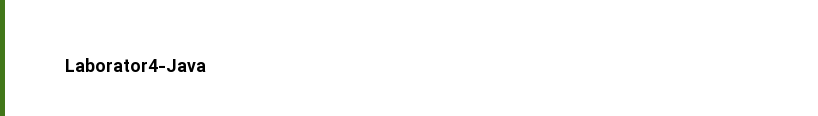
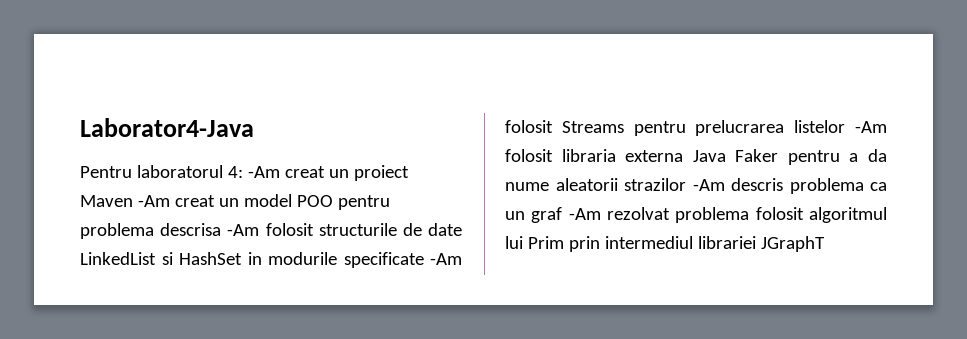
(206, 65) none -> [80,165,409,181] [80,194,390,210] [80,223,462,239] [80,252,462,268] [505,120,887,136] [505,149,887,165] [505,178,887,194] [505,207,887,223] [505,236,825,252] // Pentru laboratorul 4: -Am creat un proiect Maven -Am creat un model POO pentru problema descrisa -Am folosit structurile de date LinkedList si HashSet in modurile specificate -Am folosit Streams pentru prelucrarea listelor -Am folosit libraria externa Java Faker pentru a da nume aleatorii strazilor -Am descris problema ca un graf -Am rezolvat problema folosit algoritmul lui Prim prin intermediul librariei JGraphT

